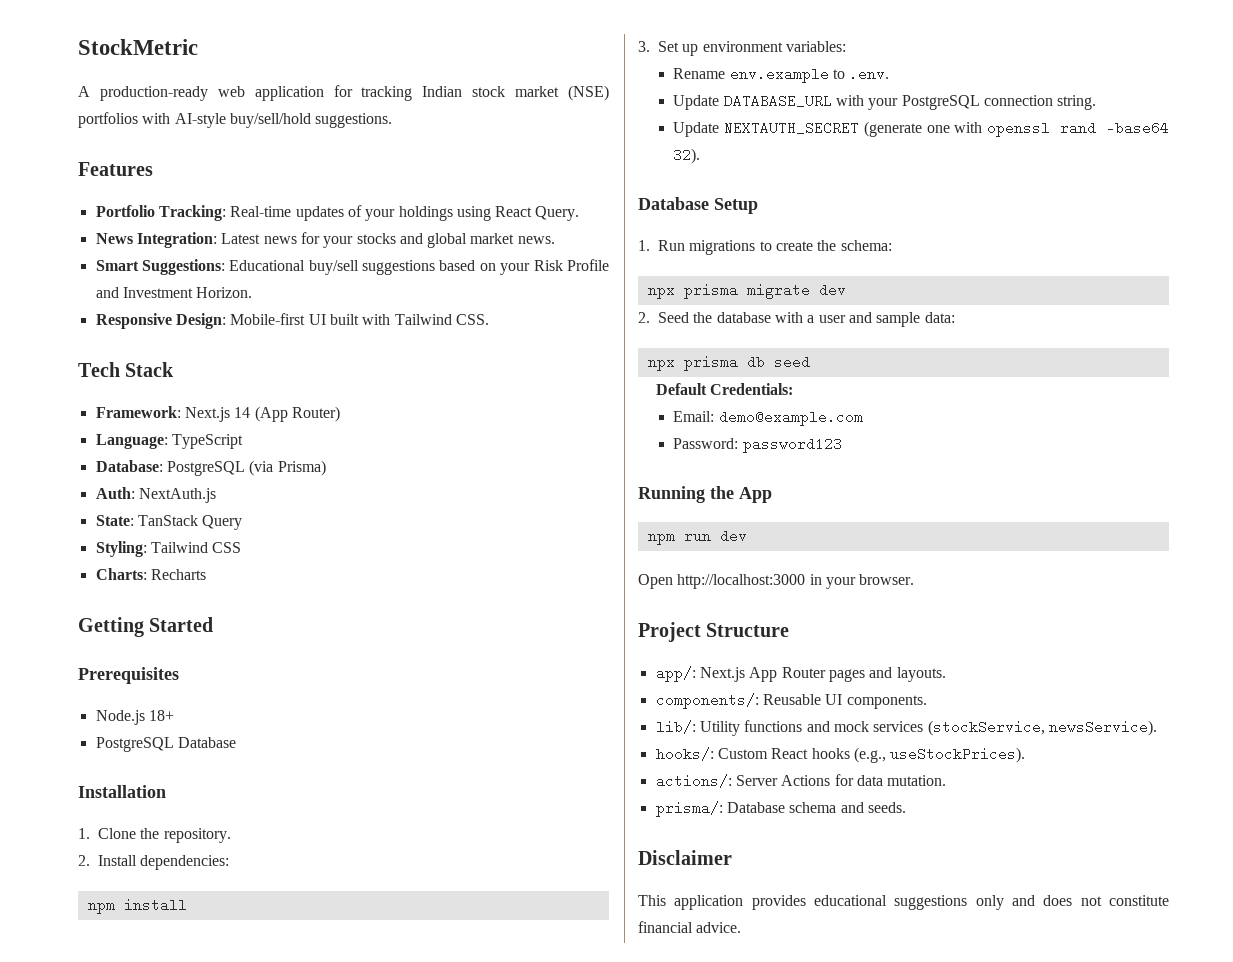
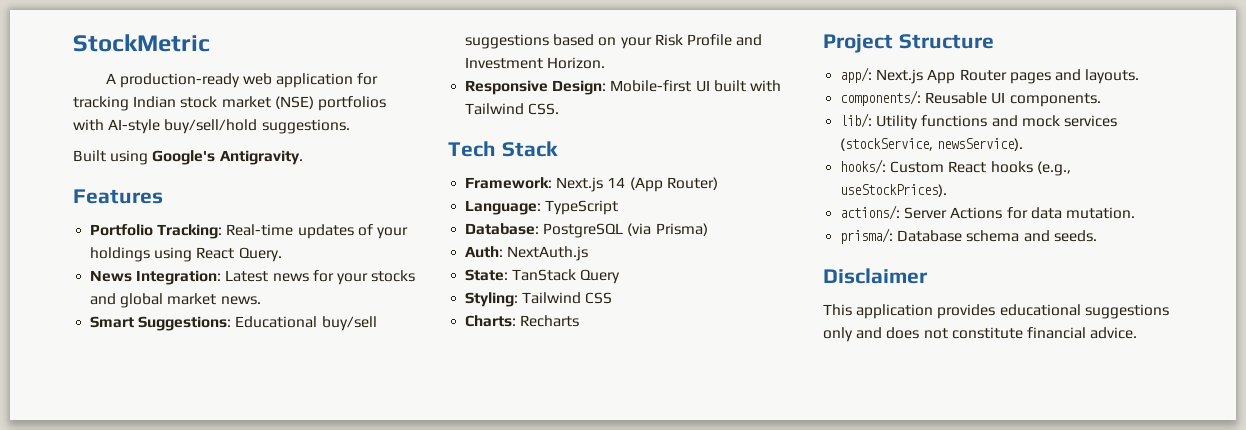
(393, 120) none -> [73,150,303,165] // Built using Google's Antigravity.
[78,617,214,637] [78,667,179,684] [95,710,174,725] [95,737,236,752] [78,785,166,798] [78,828,231,843] [78,855,230,870] [87,898,187,914] [638,41,846,56] [673,67,890,83] [673,94,1097,110] [673,121,1169,137] [673,148,701,164] [638,197,758,214] [638,240,892,255] [647,283,846,299] [638,312,955,327] [647,355,810,371] [655,383,793,395] [673,410,863,426] [673,437,842,453] [638,486,772,503] [647,529,747,545] [638,574,915,589] // Getting Started // Prerequisites // Node.js 18+ // PostgreSQL Database // Installation // 1. Clone the repository. // 2. Install dependencies: // npm install // 3. Set up environment variables: // Rename env.example to .env. // Update DATABASE_URL with your PostgreSQL connection string. // Update NEXTAUTH_SECRET (generate one with openssl rand -base64 32). // Database Setup // 1. Run migrations to create the schema: // npx prisma migrate dev // 2. Seed the database with a user and sample data: // npx prisma db seed // Default Credentials: // Email: demo@example.com // Password: password123 // Running the App // npm run dev // Open http://localhost:3000 in your browser. -> (580, 321) none

